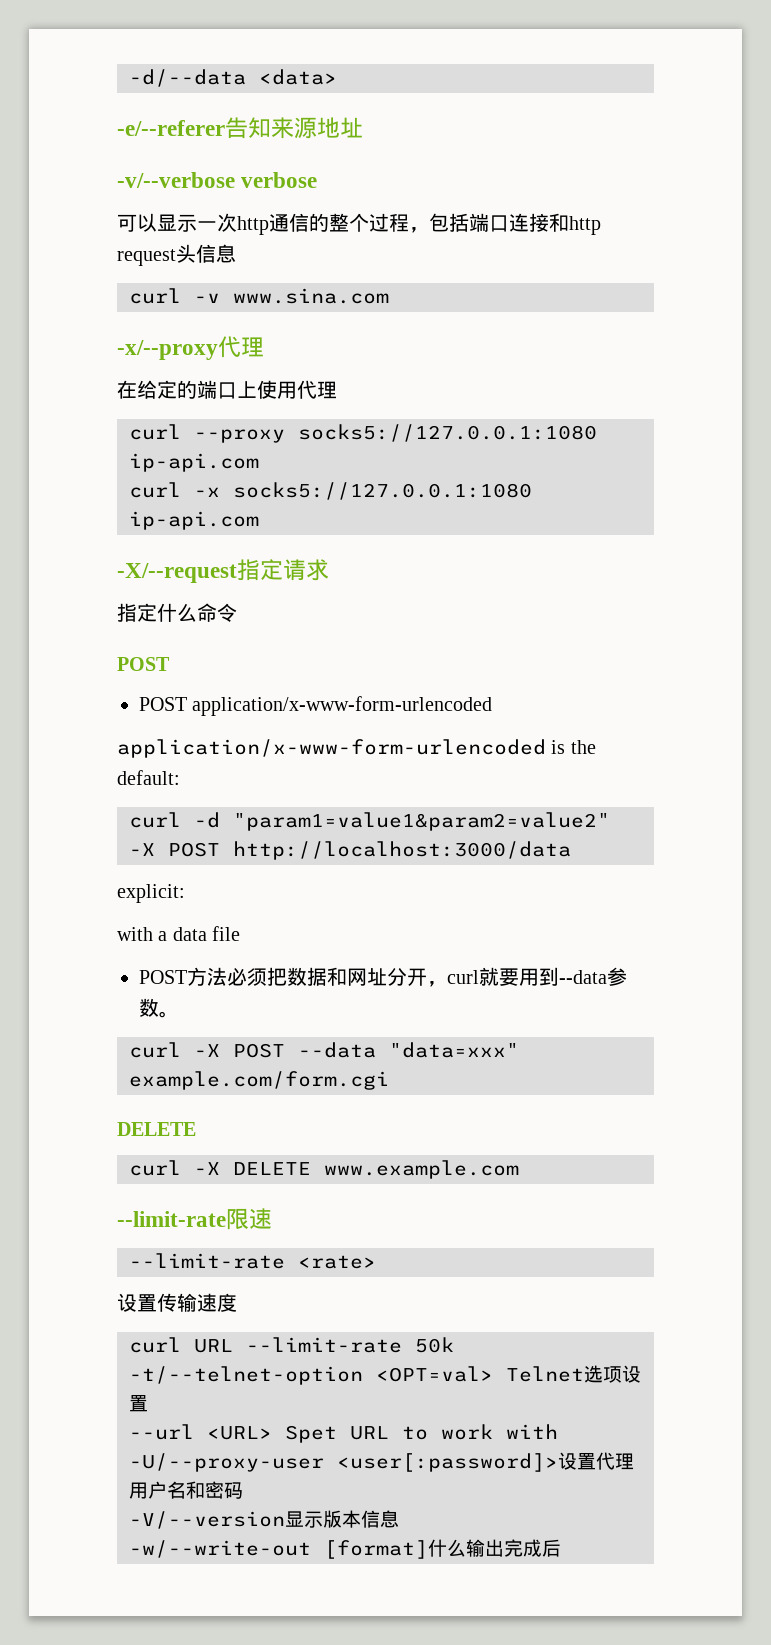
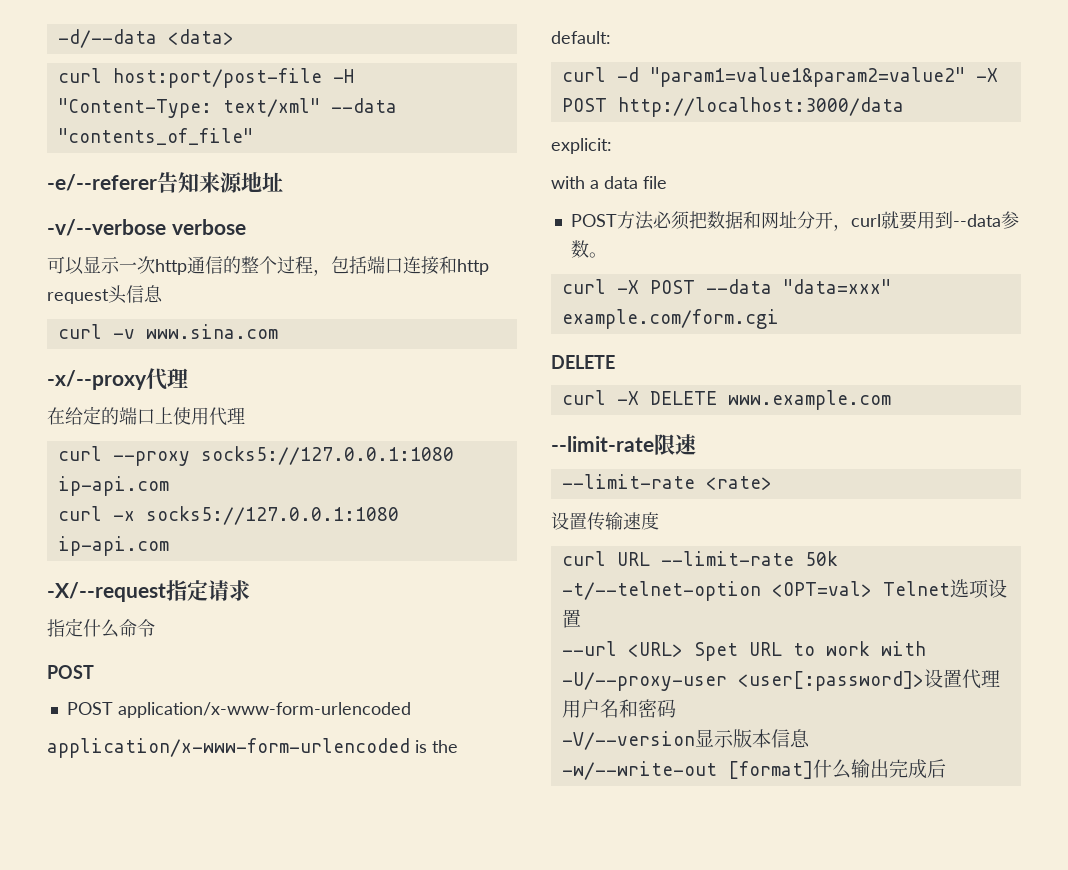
(337, 77) none -> [57,68,354,88] [57,98,397,118] [57,128,253,145] // curl host:port/post-file -H "Content-Type: text/xml" --data "contents_of_file"

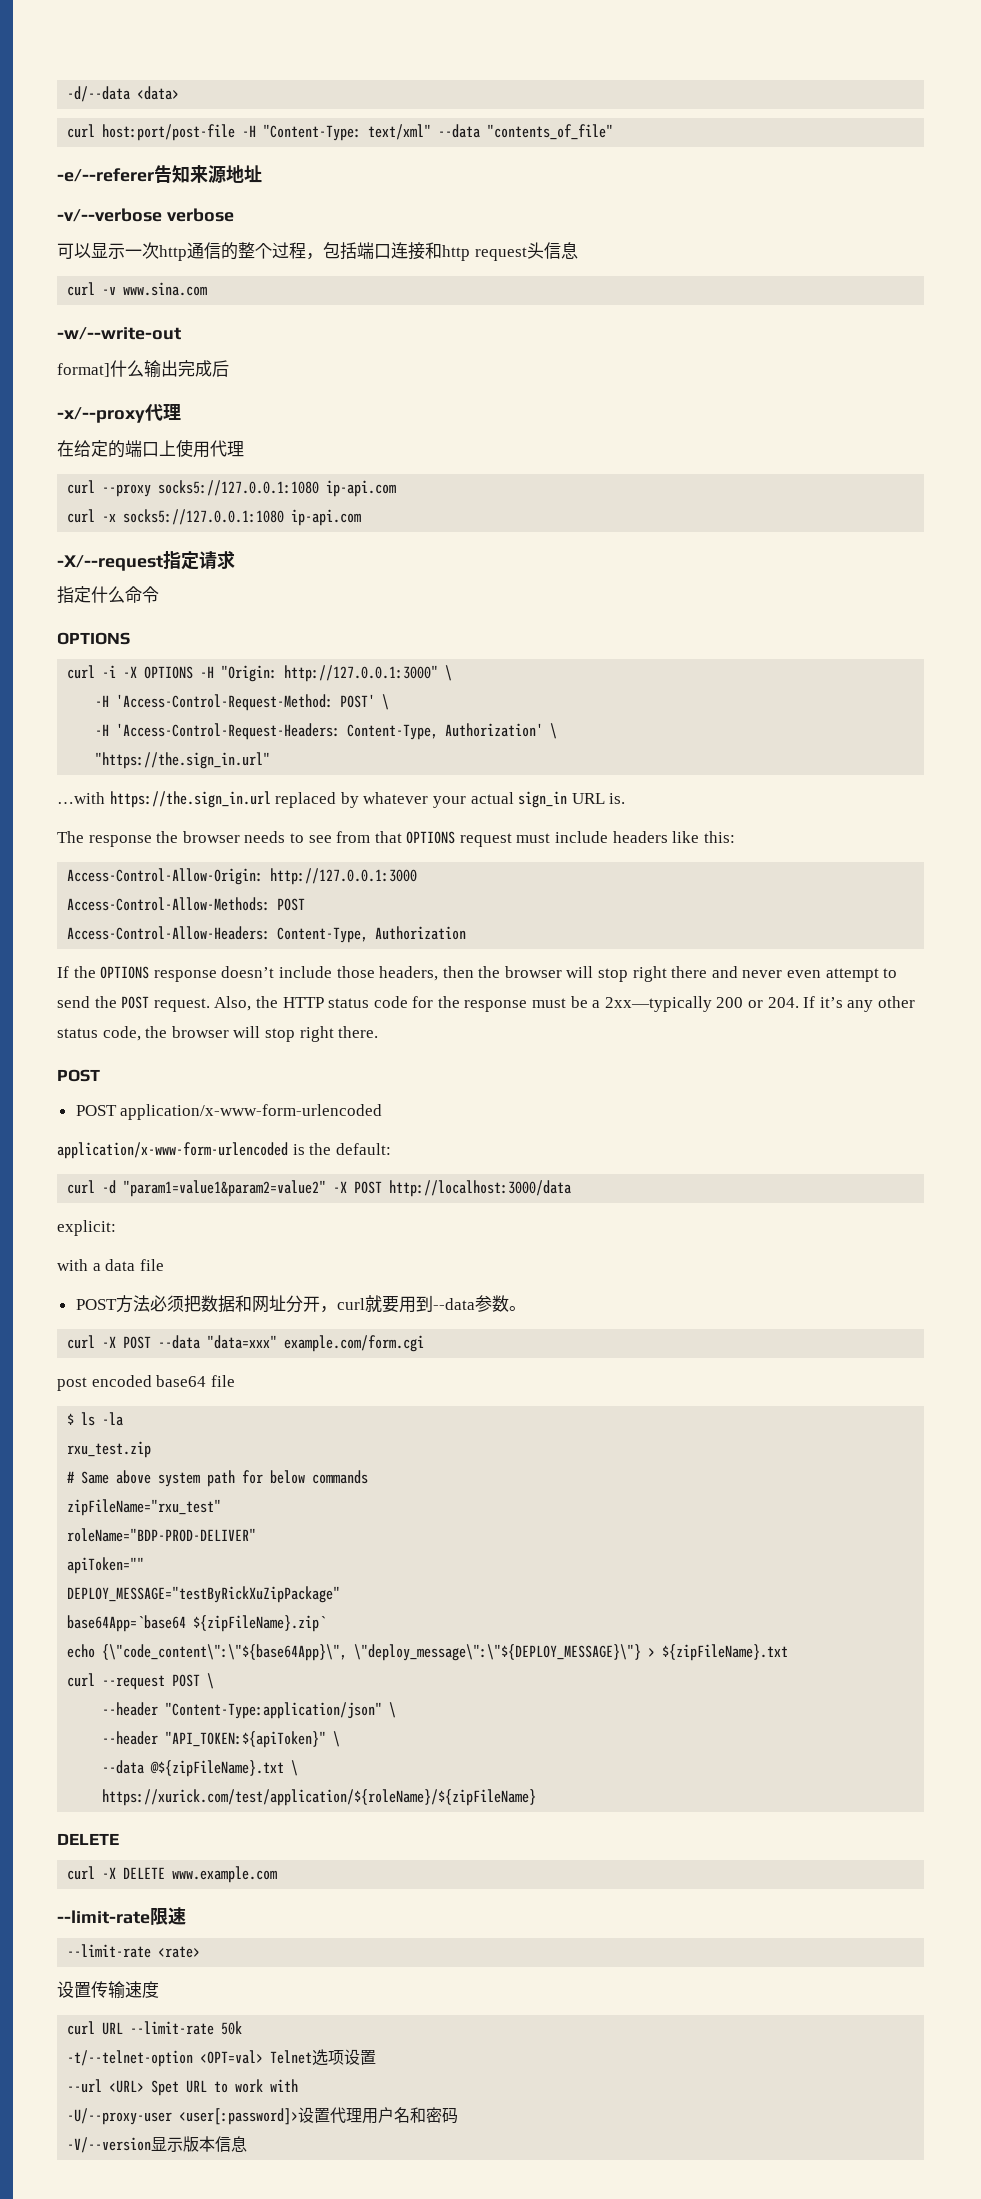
(278, 331) none -> [57,327,181,340] [57,360,229,378] // -w/--write-out // format]什么输出完成后
(155, 628) none -> [57,632,130,645] [67,665,453,682] [95,694,390,711] [95,723,558,740] [95,752,271,769] [57,791,626,808] [57,831,735,847] [67,868,418,885] [67,897,306,911] [67,926,467,943] [57,966,898,982] [57,996,915,1012] [57,1026,379,1042] // OPTIONS // curl -i -X OPTIONS -H "Origin: http://127.0.0.1:3000" \ // -H 'Access-Control-Request-Method: POST' \ // -H 'Access-Control-Request-Headers: Content-Type, Authorization' \ // "https://the.sign_in.url" // …with https://the.sign_in.url replaced by whatever your actual sign_in URL is. // The response the browser needs to see from that OPTIONS request must include headers like this: // Access-Control-Allow-Origin: http://127.0.0.1:3000 // Access-Control-Allow-Methods: POST // Access-Control-Allow-Headers: Content-Type, Authorization // If the OPTIONS response doesn’t include those headers, then the browser will stop right there and never even attempt to send the POST request. Also, the HTTP status code for the response must be a 2xx—typically 200 or 204. If it’s any other status code, the browser will stop right there.
(779, 319) none -> [57,1375,235,1391] [67,1412,124,1426] [67,1441,152,1458] [67,1470,369,1487] [67,1499,222,1516] [67,1528,257,1542] [67,1557,145,1574] [67,1586,341,1603] [67,1615,327,1632] [67,1644,789,1661] [67,1673,215,1690] [102,1702,397,1719] [102,1731,341,1748] [102,1760,299,1777] [102,1789,537,1806] // post encoded base64 file // $ ls -la // rxu_test.zip // # Same above system path for below commands // zipFileName="rxu_test" // roleName="BDP-PROD-DELIVER" // apiToken="" // DEPLOY_MESSAGE="testByRickXuZipPackage" // base64App=`base64 ${zipFileName}.zip` // echo {\"code_content\":\"${base64App}\", \"deploy_message\":\"${DEPLOY_MESSAGE}\"} > ${zipFileName}.txt // curl --request POST \ // --header "Content-Type:application/json" \ // --header "API_TOKEN:${apiToken}" \ // --data @${zipFileName}.txt \ // https://xurick.com/test/application/${roleName}/${zipFileName}
[561,759,946,780] // -w/--write-out [format]什么输出完成后 -> (248, 2144) none

